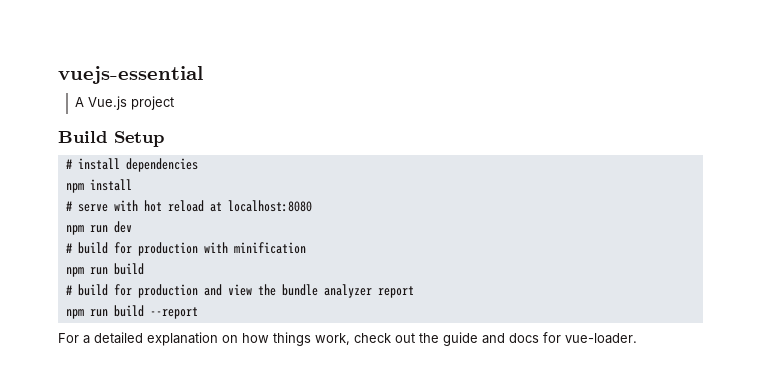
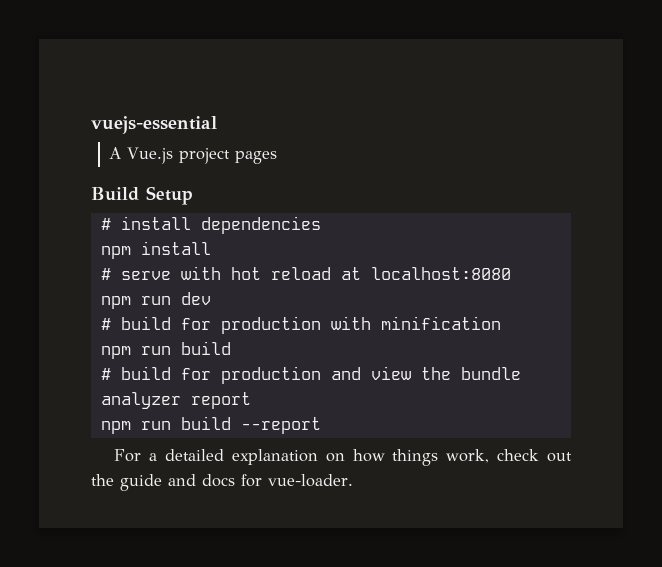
(175, 103) none -> [235,151,278,164] pages

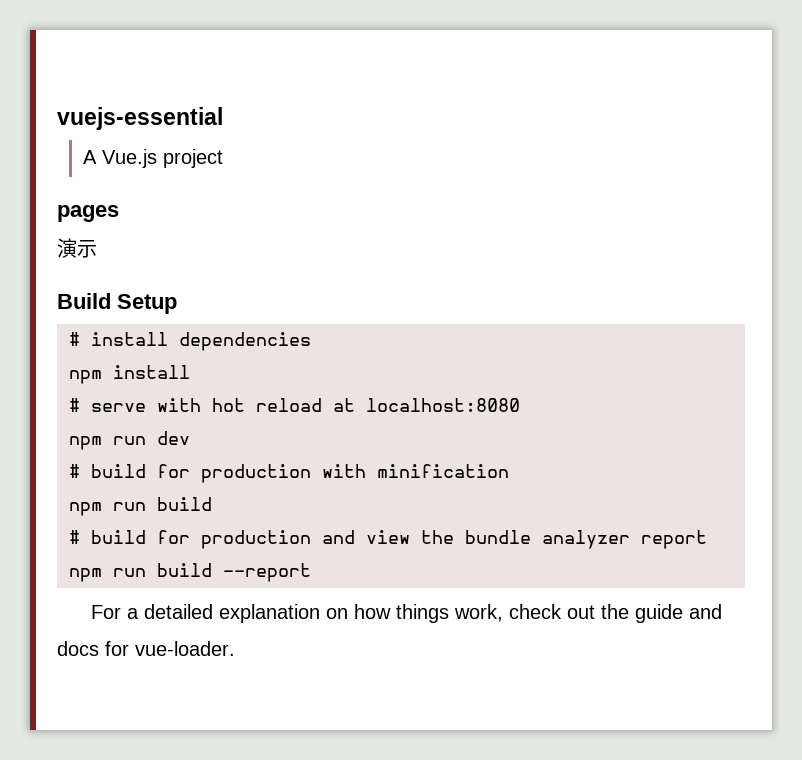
(231, 156) none -> (224, 158) //
(278, 157) none -> [57,238,97,258] // 演示

